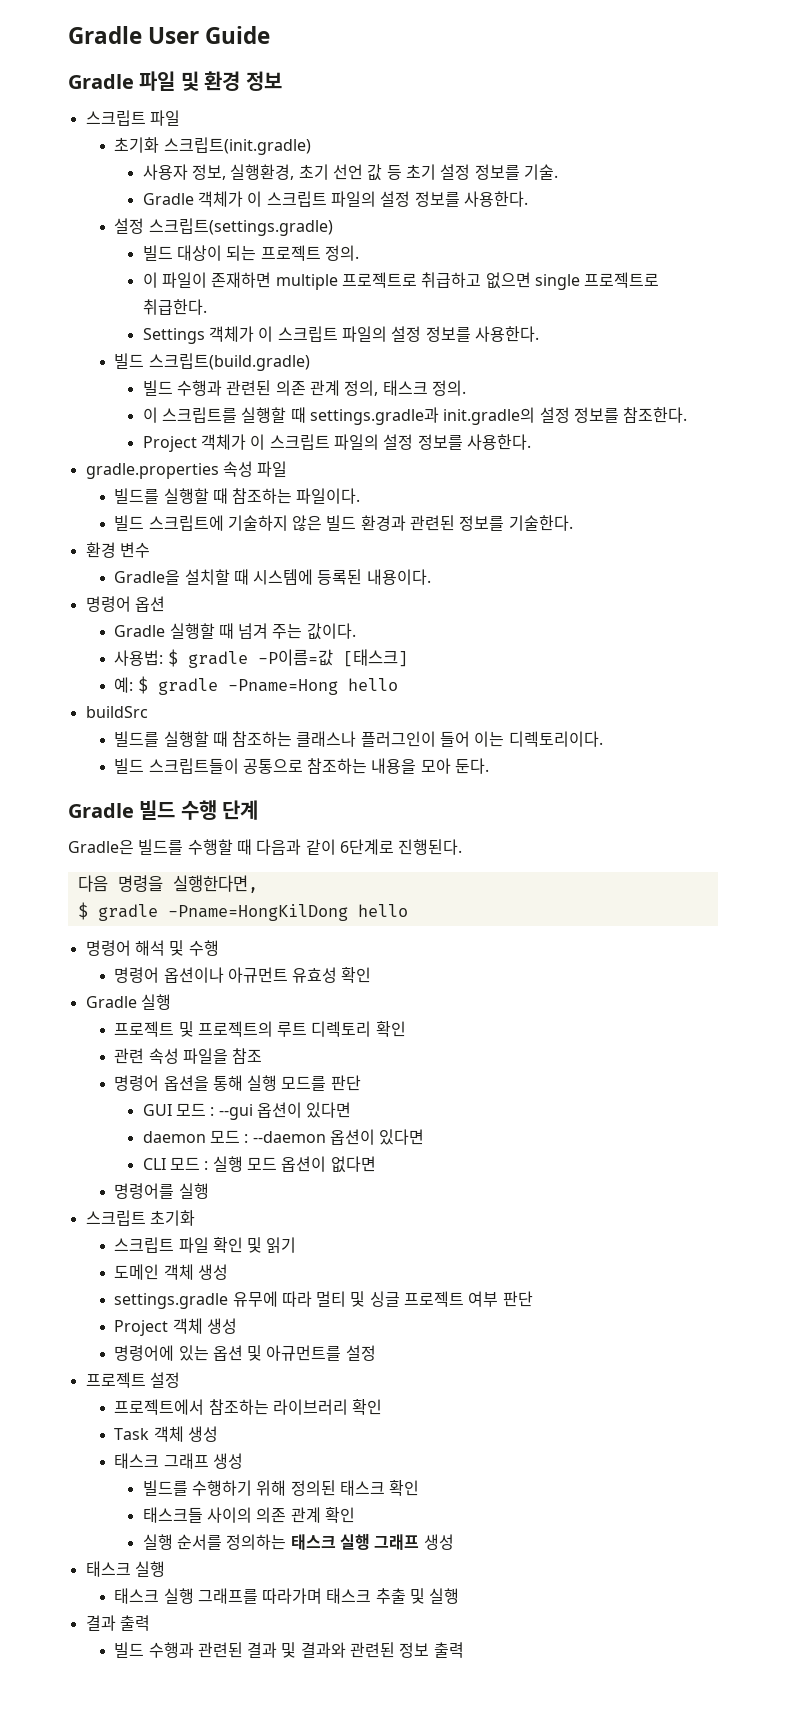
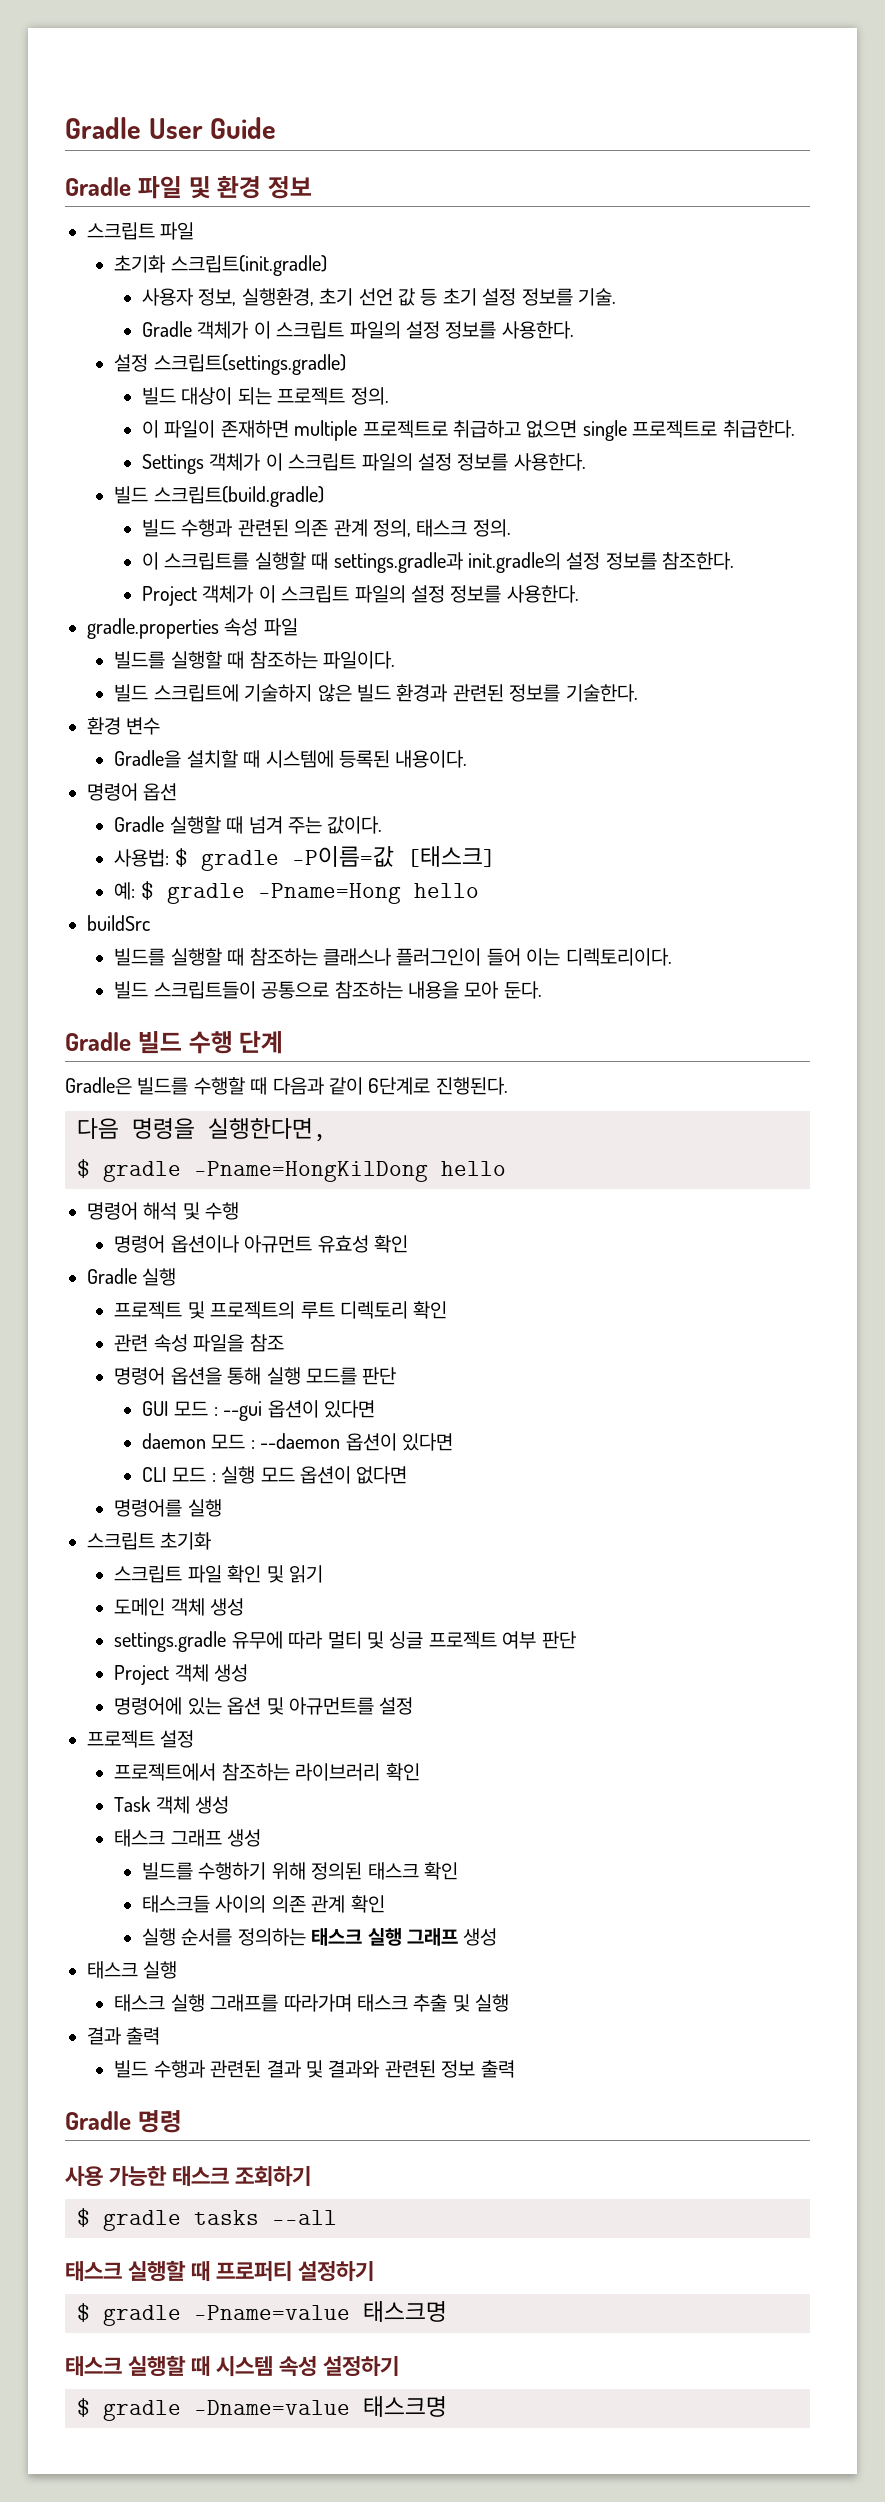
(464, 1650) none -> [65,2110,182,2133] [65,2166,312,2187] [77,2208,337,2231] [65,2260,375,2282] [77,2301,447,2326] [65,2355,400,2377] [77,2396,447,2421] // Gradle 명령 // 사용 가능한 태스크 조회하기 // $ gradle tasks --all // 태스크 실행할 때 프로퍼티 설정하기 // $ gradle -Pname=value 태스크명 // 태스크 실행할 때 시스템 속성 설정하기 // $ gradle -Dname=value 태스크명

